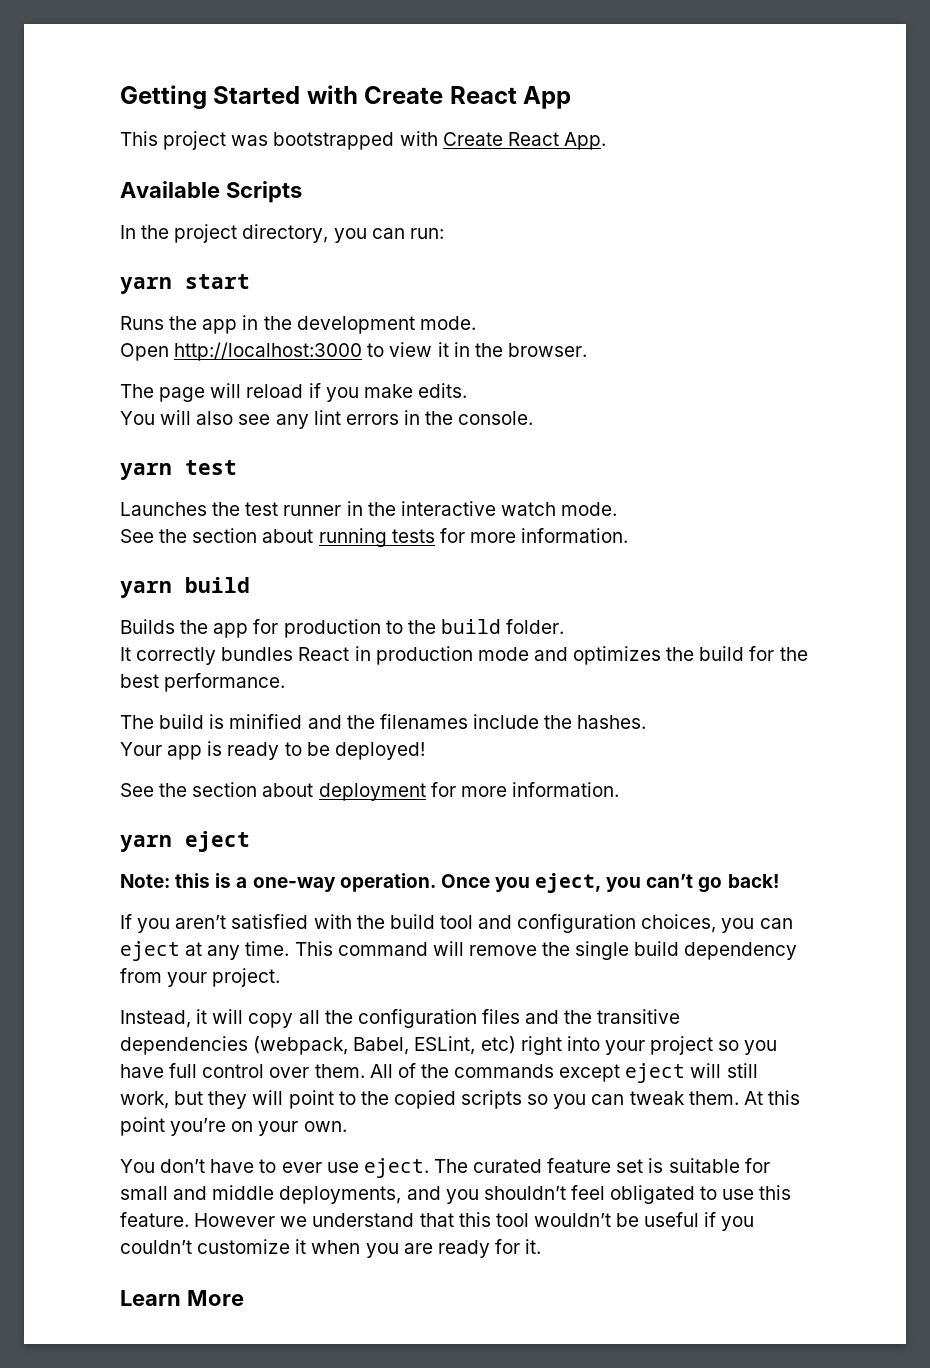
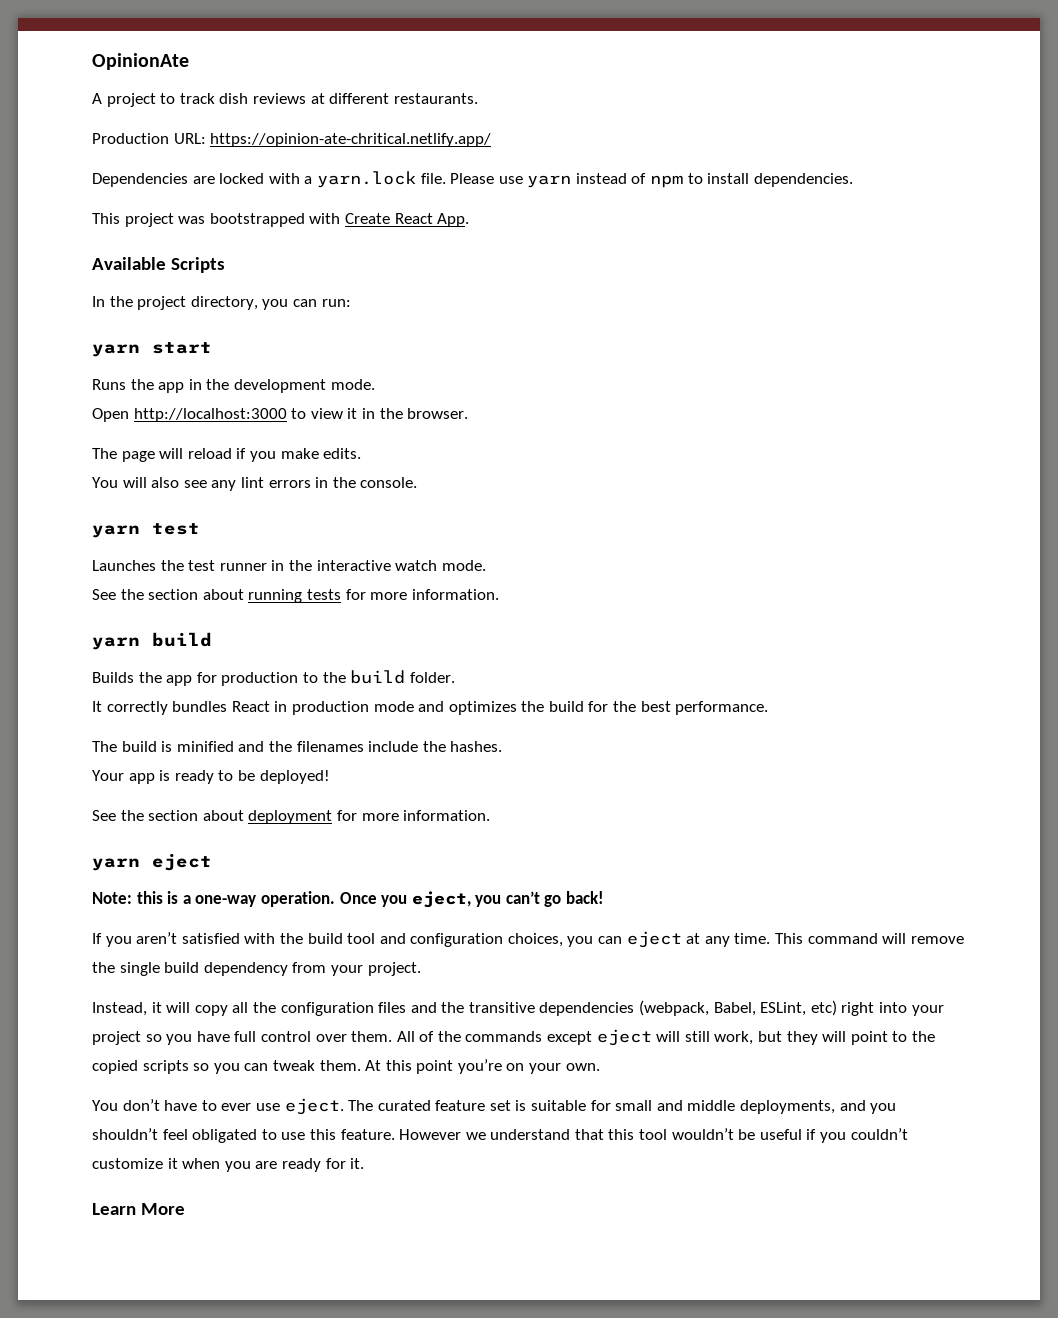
[120,85,572,109] Getting Started with Create React App -> [92,53,189,70] [92,93,478,107] [92,133,492,147] [92,171,853,188] OpinionAte // A project to track dish reviews at different restaurants. // Production URL: https://opinion-ate-chritical.netlify.app/ // Dependencies are locked with a yarn.lock file. Please use yarn instead of npm to install dependencies.

